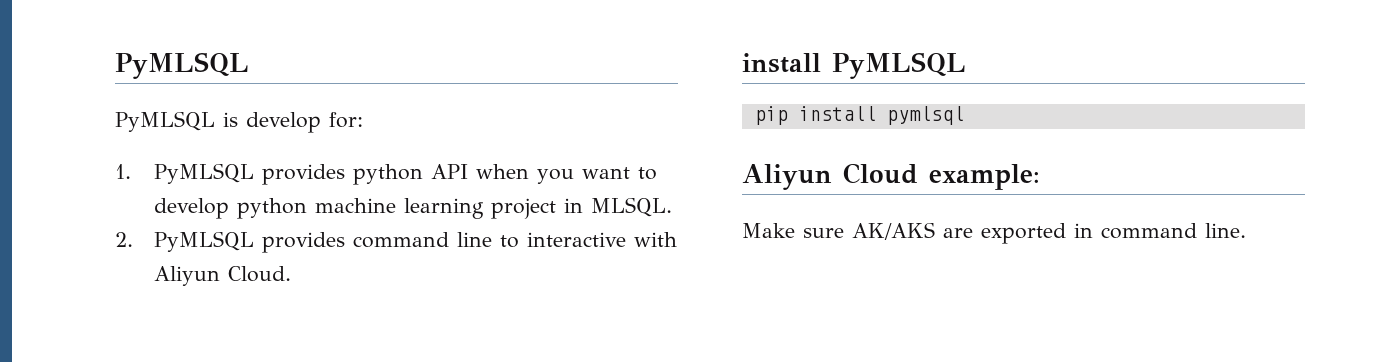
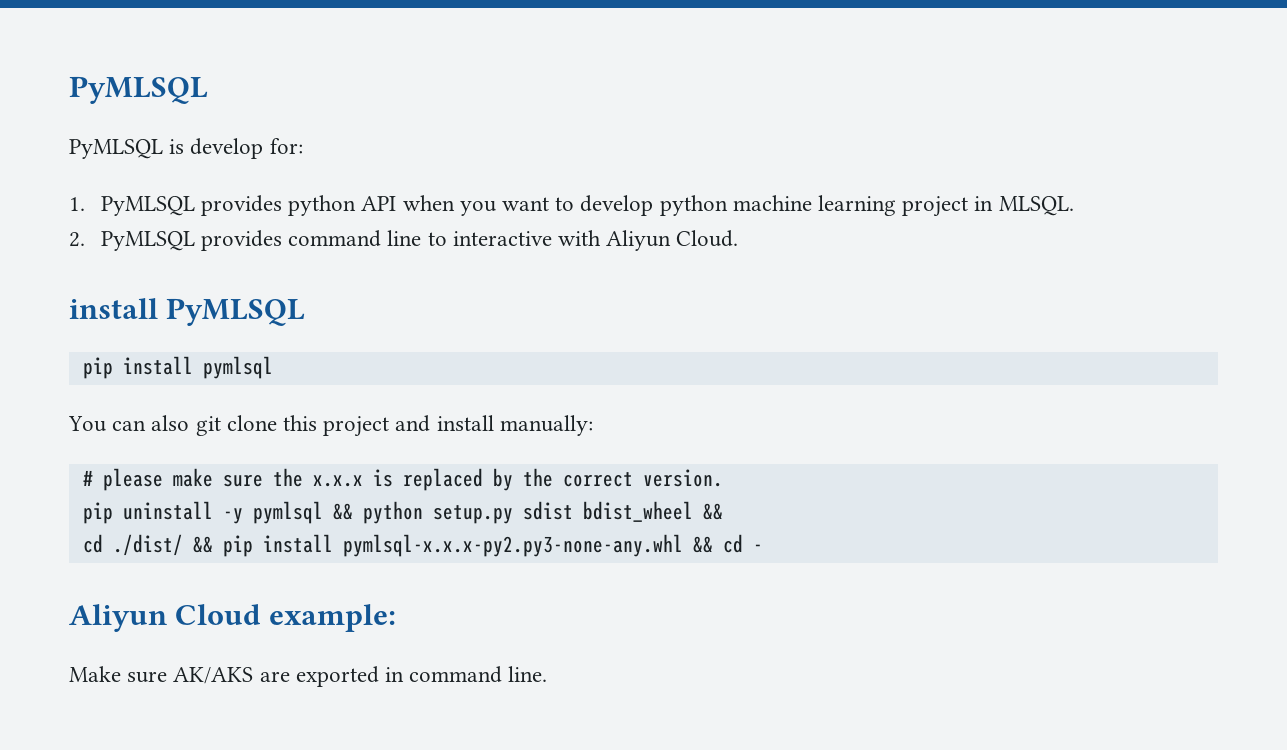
(964, 115) none -> [68,415,593,437] [82,468,723,491] [82,501,723,524] [82,534,763,557] // You can also git clone this project and install manually: // # please make sure the x.x.x is replaced by the correct version. // pip uninstall -y pymlsql && python setup.py sdist bdist_wheel && // cd ./dist/ && pip install pymlsql-x.x.x-py2.py3-none-any.whl && cd -

